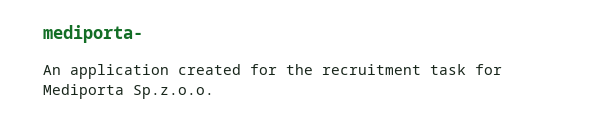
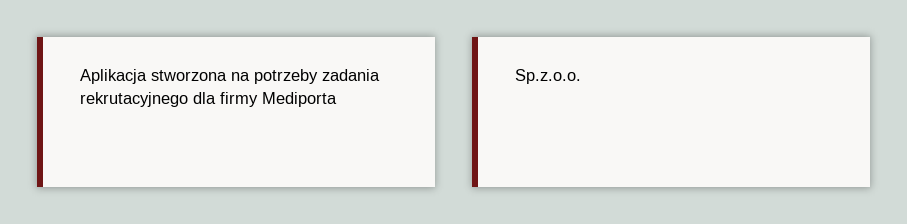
[43,25,143,43] [43,64,502,79] mediporta- // An application created for the recruitment task for -> [80,69,380,84] [80,92,258,107] Aplikacja stworzona na potrzeby zadania rekrutacyjnego dla firmy

